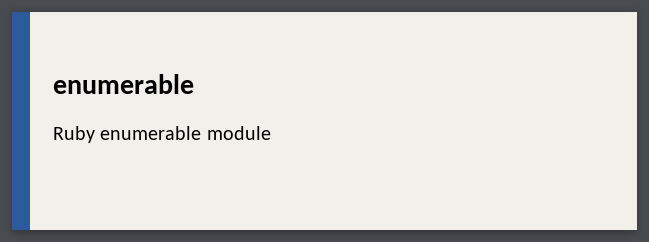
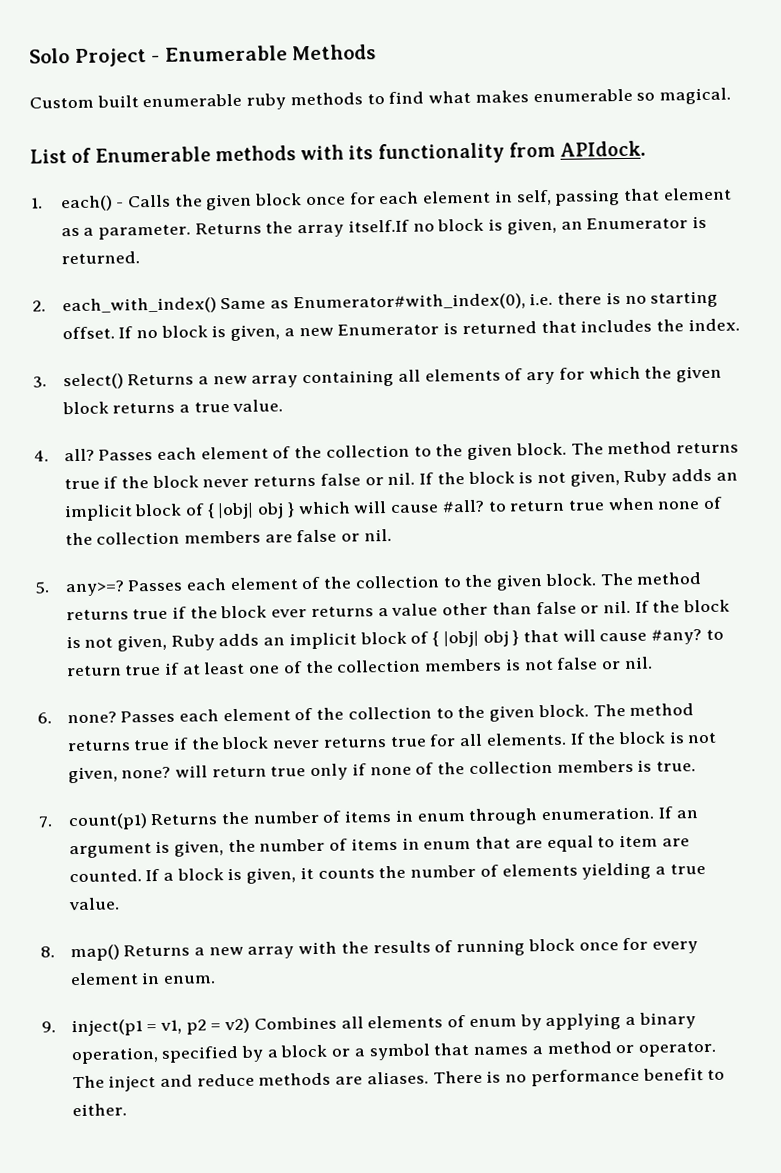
[53,74,194,94] [53,126,271,143] enumerable // Ruby enumerable module -> [29,44,377,67] [29,87,731,110] [30,140,647,165] [31,187,732,212] [60,215,707,240] [60,251,140,265] [32,290,719,315] [61,318,740,342] [33,365,722,390] [61,399,284,415] [34,441,739,462] [63,468,738,490] [63,496,724,522] [64,528,392,546] [35,572,702,597] [65,599,731,621] [65,629,724,652] [65,656,653,677] [37,703,695,724] [66,731,718,752] [67,759,696,784] [38,806,698,831] [68,834,690,859] [68,862,706,884] [67,897,120,911] [40,937,698,962] [69,971,216,986] [41,1012,696,1037] [70,1041,717,1065] [71,1068,726,1092] [71,1103,127,1117] Solo Project - Enumerable Methods // Custom built enumerable ruby methods to find what makes enumerable so magical. // List of Enumerable methods with its functionality from APIdock. // 1. each() - Calls the given block once for each element in self, passing that element as a parameter. Returns the array itself.If no block is given, an Enumerator is returned. // 2. each_with_index() Same as Enumerator#with_index(0), i.e. there is no starting offset. If no block is given, a new Enumerator is returned that includes the index. // 3. select() Returns a new array containing all elements of ary for which the given block returns a true value. // 4. all? Passes each element of the collection to the given block. The method returns true if the block never returns false or nil. If the block is not given, Ruby adds an implicit block of { |obj| obj } which will cause #all? to return true when none of the collection members are false or nil. // 5. any>=? Passes each element of the collection to the given block. The method returns true if the block ever returns a value other than false or nil. If the block is not given, Ruby adds an implicit block of { |obj| obj } that will cause #any? to return true if at least one of the collection members is not false or nil. // 6. none? Passes each element of the collection to the given block. The method returns true if the block never returns true for all elements. If the block is not given, none? will return true only if none of the collection members is true. // 7. count(p1) Returns the number of items in enum through enumeration. If an argument is given, the number of items in enum that are equal to item are counted. If a block is given, it counts the number of elements yielding a true value. // 8. map() Returns a new array with the results of running block once for every element in enum. // 9. inject(p1 = v1, p2 = v2) Combines all elements of enum by applying a binary operation, specified by a block or a symbol that names a method or operator. The inject and reduce methods are aliases. There is no performance benefit to either.

